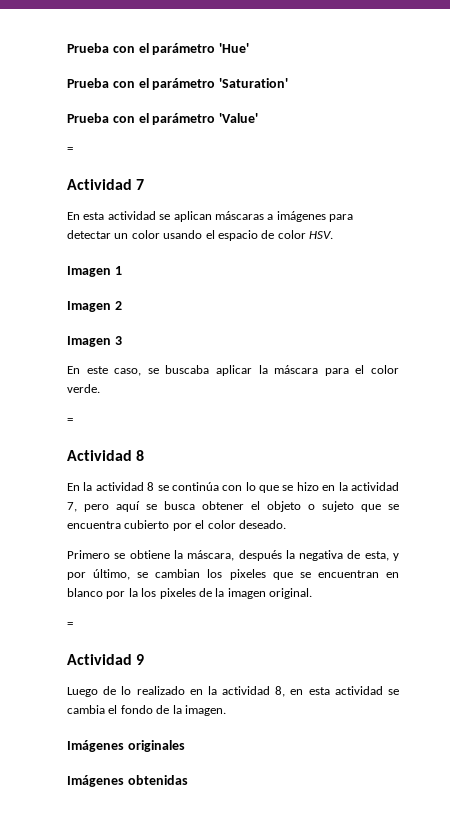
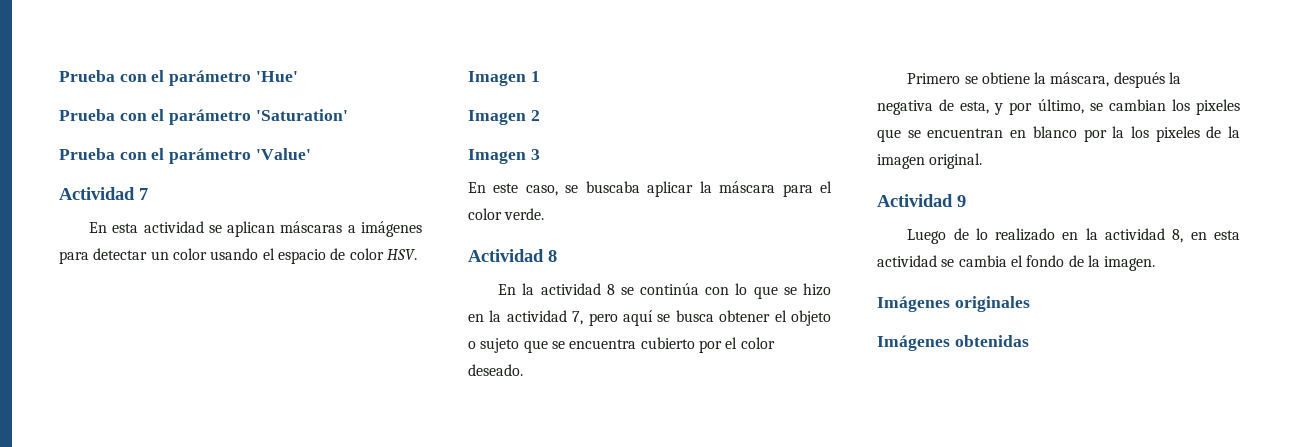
[67,147,73,152] // = -> (311, 154) none
[67,418,73,423] // = -> (545, 214) none
[67,622,73,627] // = -> (983, 161) none

